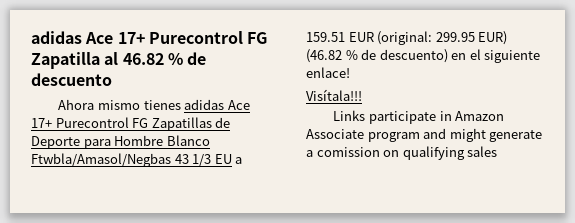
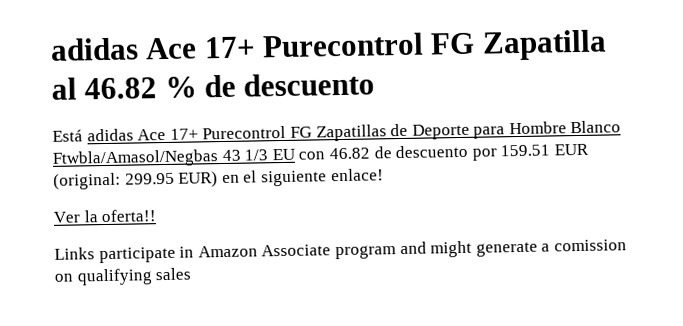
[58,99,181,110] Ahora mismo tienes -> [52,129,83,142] Está
[235,157,243,164] a -> [298,144,497,161] con 46.82 de descuento por
[306,49,448,63] (46.82 % de descuento) -> (219, 179) none
[306,89,362,101] Visítala!!! -> [53,209,157,223] Ver la oferta!!

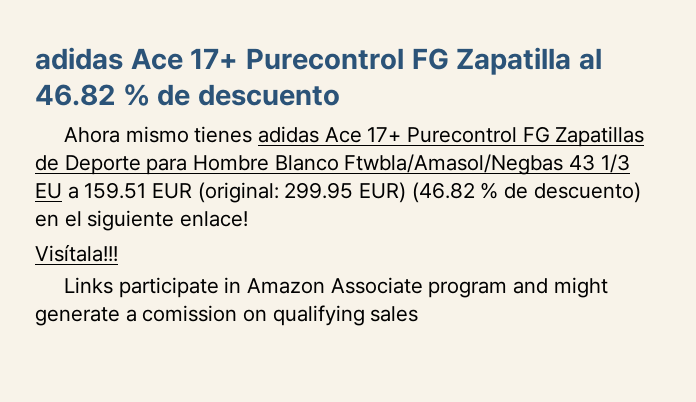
[52,129,83,142] Está -> [63,126,253,143] Ahora mismo tienes
[298,144,497,161] con 46.82 de descuento por -> [67,186,79,199] a
(219, 179) none -> [411,182,641,203] (46.82 % de descuento)
[53,209,157,223] Ver la oferta!! -> [35,244,118,262] Visítala!!!

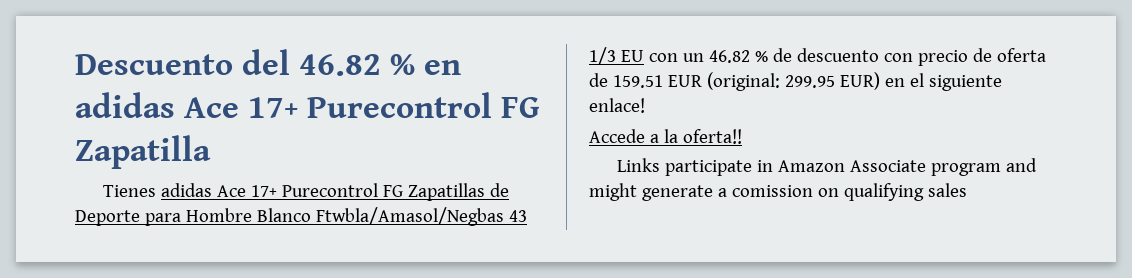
(35, 58) none -> [75,49,462,76] Descuento del 46.82 % en
[579,48,603,70] [35,84,341,106] [63,126,253,143] al 46.82 % de descuento // Ahora mismo tienes -> [103,185,157,197] // Tienes
[67,186,79,199] a -> [648,48,1046,66] [589,73,608,87] con un 46.82 % de descuento con precio de oferta de
[411,182,641,203] (46.82 % de descuento) -> (880, 81) none
[35,244,118,262] Visítala!!! -> [589,129,742,144] Accede a la oferta!!

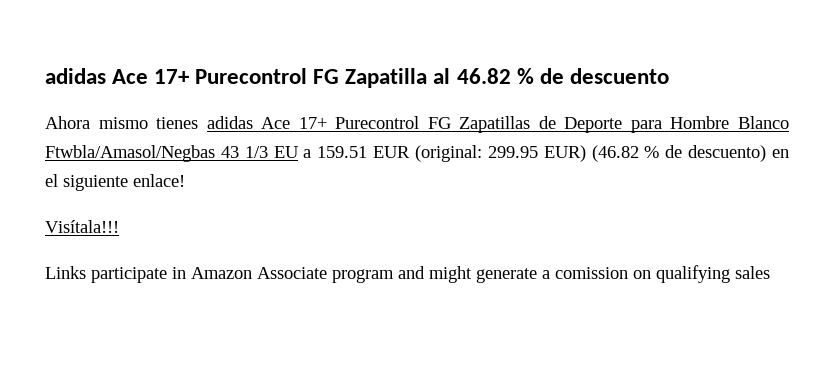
[75,49,462,76] Descuento del 46.82 % en -> (45, 76) none
[103,185,157,197] // Tienes -> [433,68,669,84] [45,116,199,129] al 46.82 % de descuento // Ahora mismo tienes
[648,48,1046,66] [589,73,608,87] con un 46.82 % de descuento con precio de oferta de -> [303,149,312,158] a
(880, 81) none -> [591,145,767,162] (46.82 % de descuento)
[589,129,742,144] Accede a la oferta!! -> [45,220,119,233] Visítala!!!

